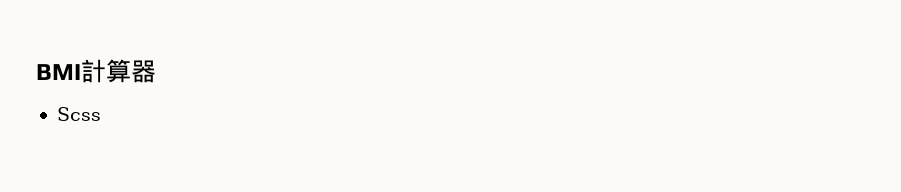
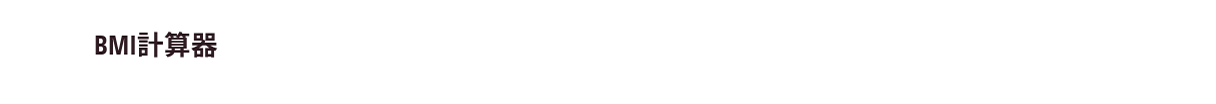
[56,107,101,121] // Scss -> (219, 45) none

